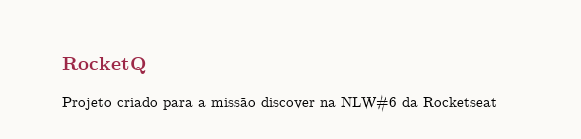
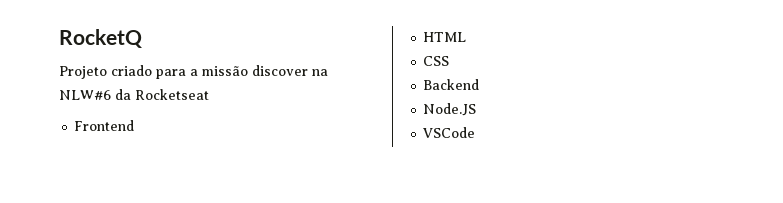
(497, 102) none -> [74,120,135,131] [423,32,467,42] [423,56,450,66] [423,79,480,90] [423,103,477,116] [423,127,476,138] // Frontend // HTML // CSS // Backend // Node.JS // VSCode

